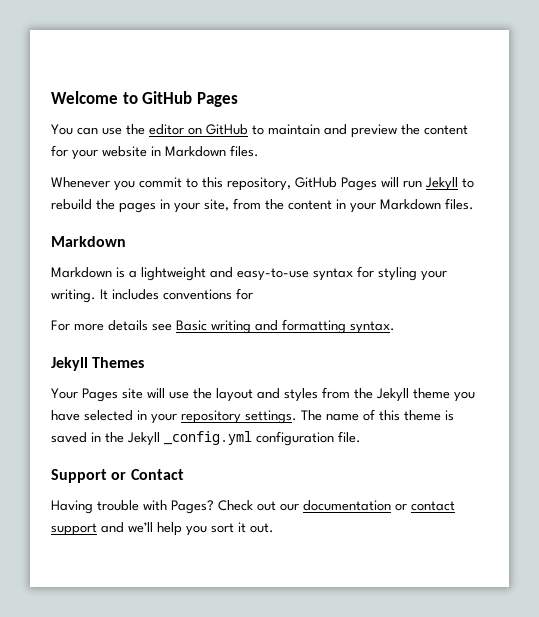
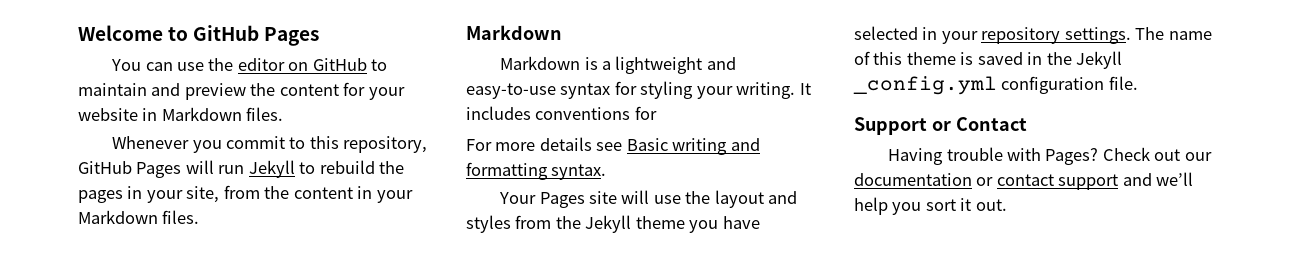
[51,357,145,371] // Jekyll Themes -> (607, 172) none

